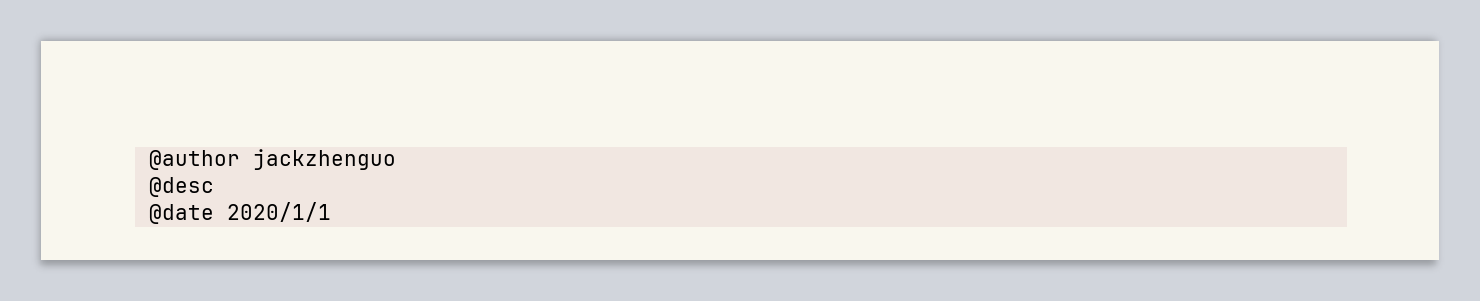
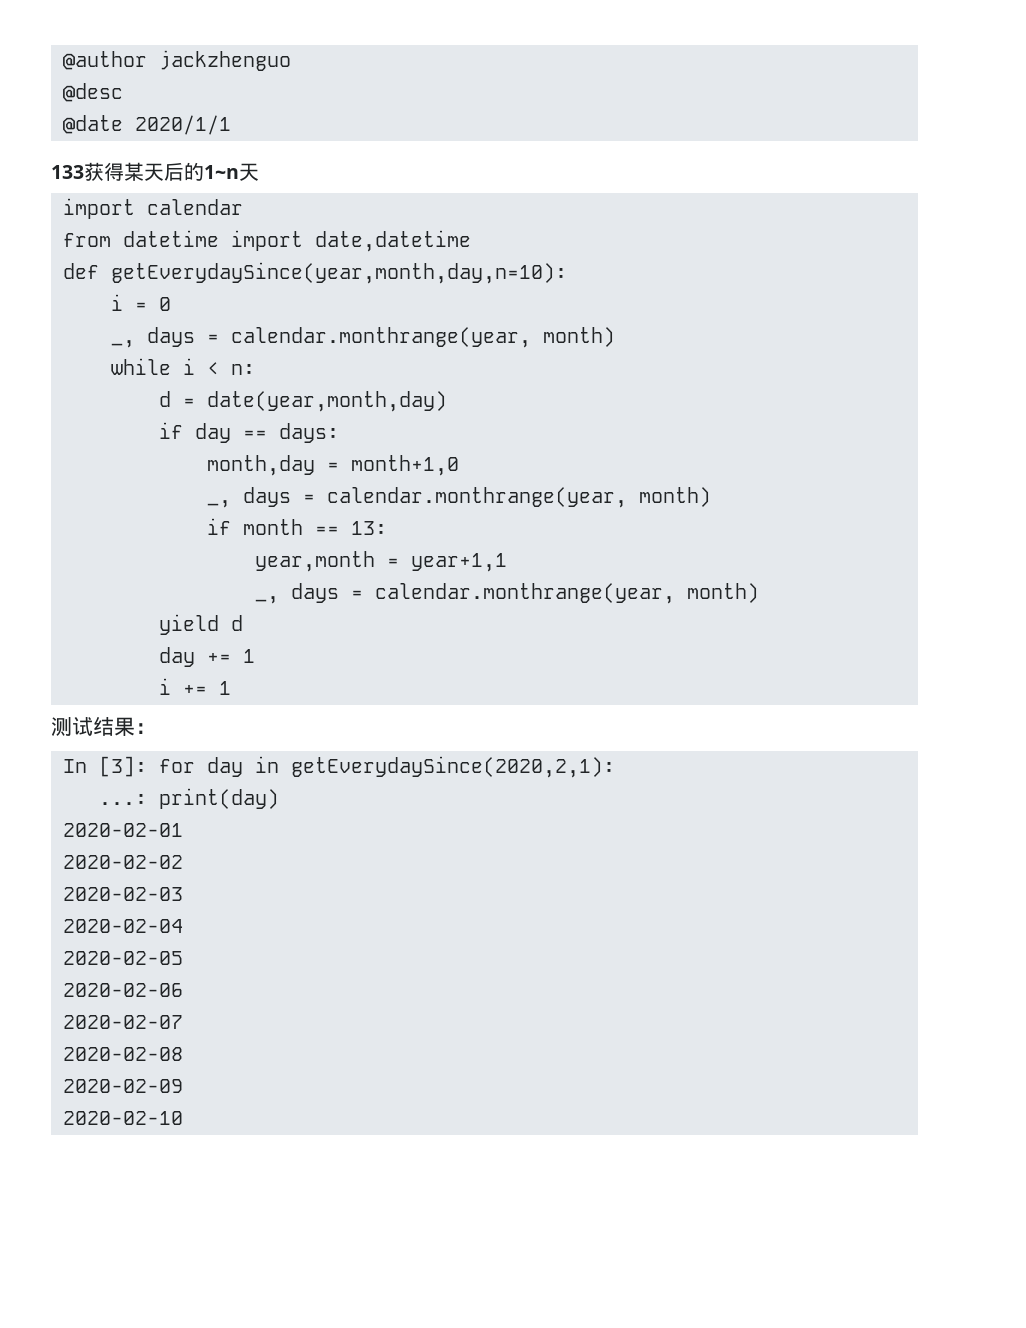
(331, 212) none -> [51,162,259,181] [63,198,244,219] [63,230,472,252] [63,262,568,284] [111,294,172,311] [111,327,616,348] [111,358,256,375] [159,391,448,412] [159,422,340,443] [207,455,460,476] [207,487,712,508] [207,518,388,535] [255,551,508,572] [255,583,760,604] [159,614,244,635] [159,647,256,667] [159,678,232,695] [51,717,156,736] [63,756,616,778] [99,788,280,809] [63,823,184,837] [63,855,184,869] [63,887,184,901] [63,919,184,933] [63,951,184,965] [63,983,184,997] [63,1015,184,1029] [63,1047,184,1061] [63,1079,184,1093] [63,1111,184,1125] // 133获得某天后的1~n天 // import calendar // from datetime import date,datetime // def getEverydaySince(year,month,day,n=10): // i = 0 // _, days = calendar.monthrange(year, month) // while i < n: // d = date(year,month,day) // if day == days: // month,day = month+1,0 // _, days = calendar.monthrange(year, month) // if month == 13: // year,month = year+1,1 // _, days = calendar.monthrange(year, month) // yield d // day += 1 // i += 1 // 测试结果： // In [3]: for day in getEverydaySince(2020,2,1): // ...: print(day) // 2020-02-01 // 2020-02-02 // 2020-02-03 // 2020-02-04 // 2020-02-05 // 2020-02-06 // 2020-02-07 // 2020-02-08 // 2020-02-09 // 2020-02-10

